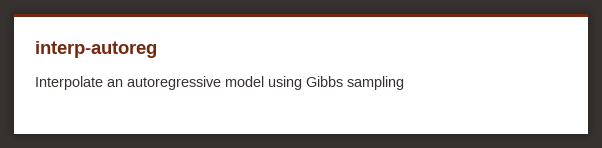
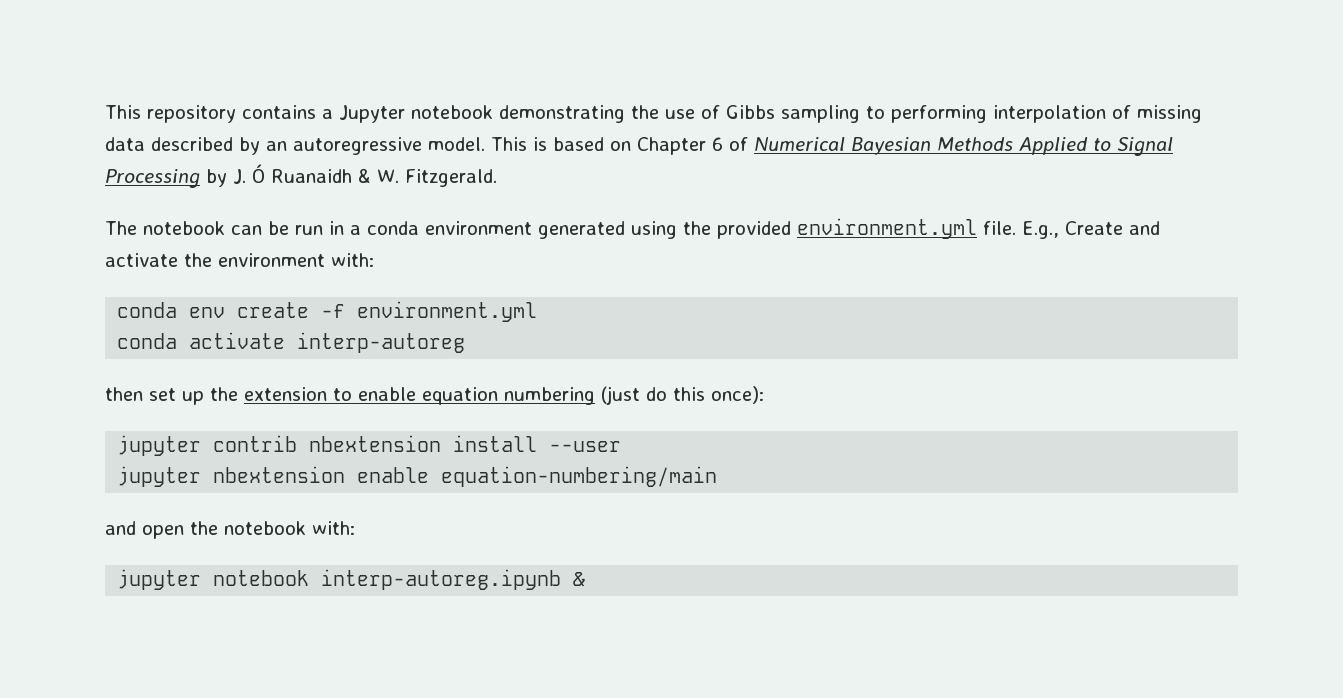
[35,41,157,58] [35,76,404,90] interp-autoreg // Interpolate an autoregressive model using Gibbs sampling -> [105,105,1202,123] [105,137,1173,156] [105,164,497,188] [105,218,1160,239] [105,253,374,267] [117,301,538,322] [117,332,466,353] [105,386,764,405] [117,435,622,456] [117,466,718,487] [105,521,355,539] [117,569,586,590] This repository contains a Jupyter notebook demonstrating the use of Gibbs sampling to performing interpolation of missing data described by an autoregressive model. This is based on Chapter 6 of Numerical Bayesian Methods Applied to Signal Processing by J. Ó Ruanaidh & W. Fitzgerald. // The notebook can be run in a conda environment generated using the provided environment.yml file. E.g., Create and activate the environment with: // conda env create -f environment.yml // conda activate interp-autoreg // then set up the extension to enable equation numbering (just do this once): // jupyter contrib nbextension install --user // jupyter nbextension enable equation-numbering/main // and open the notebook with: // jupyter notebook interp-autoreg.ipynb &

